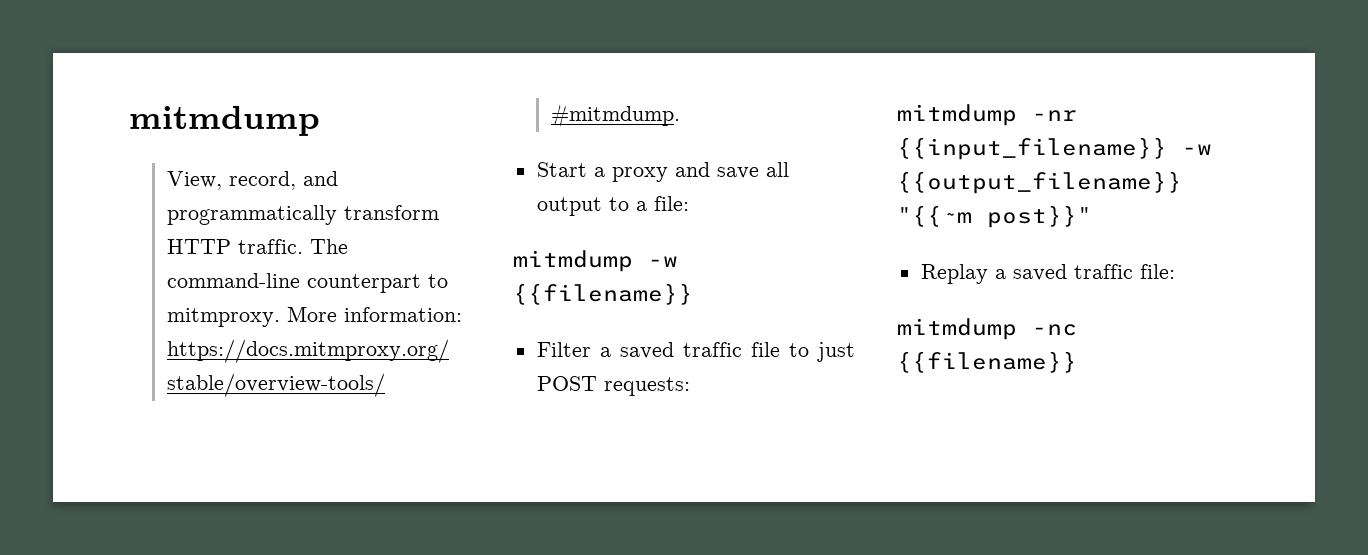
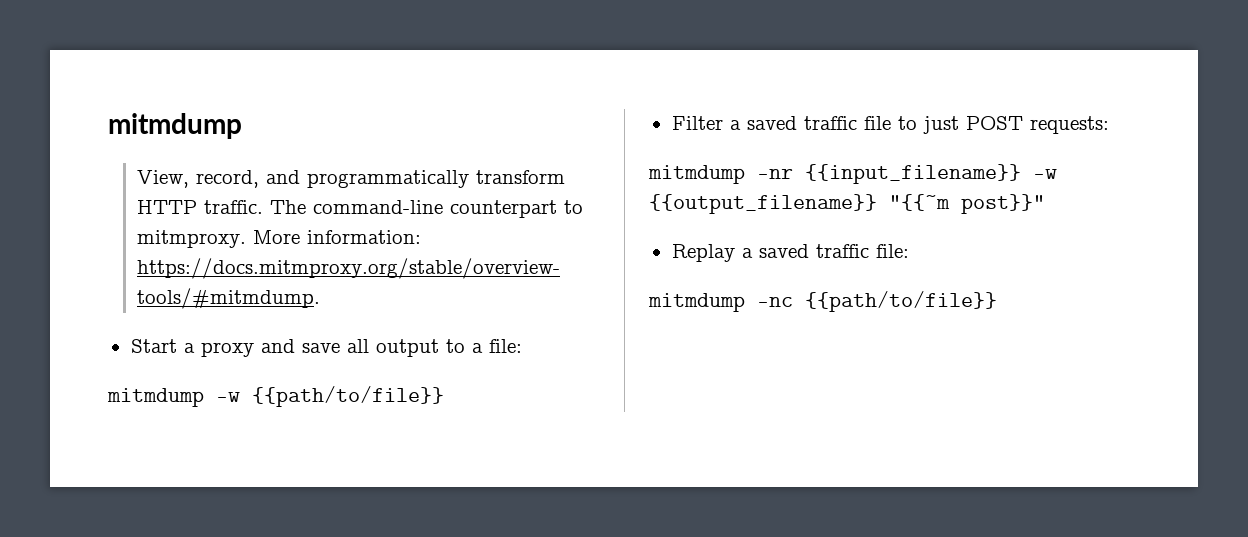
[513,283,693,305] {{filename}} -> [252,386,444,407] {{path/to/file}}
[897,351,1077,373] {{filename}} -> [805,291,997,312] {{path/to/file}}

